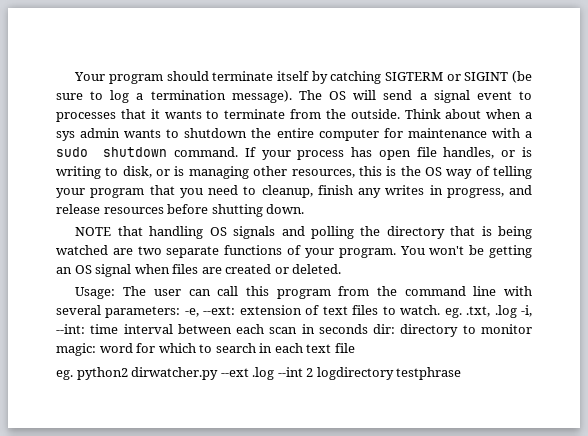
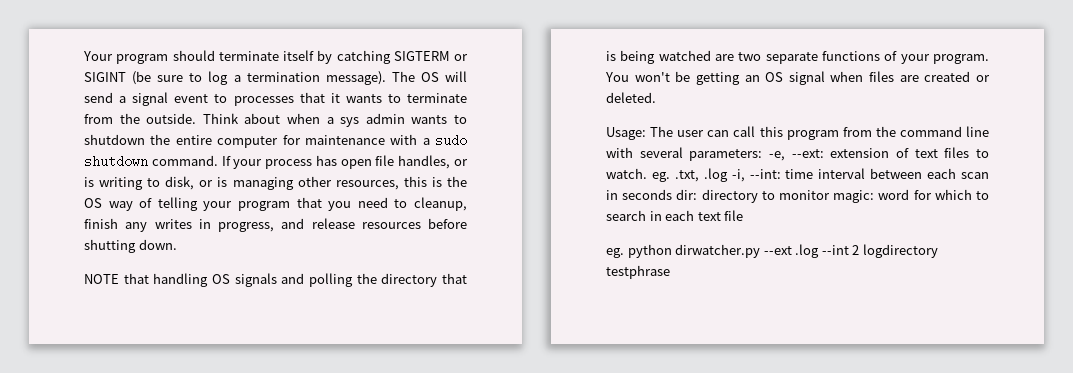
[76,367,128,380] python2 -> [627,244,672,258] python

